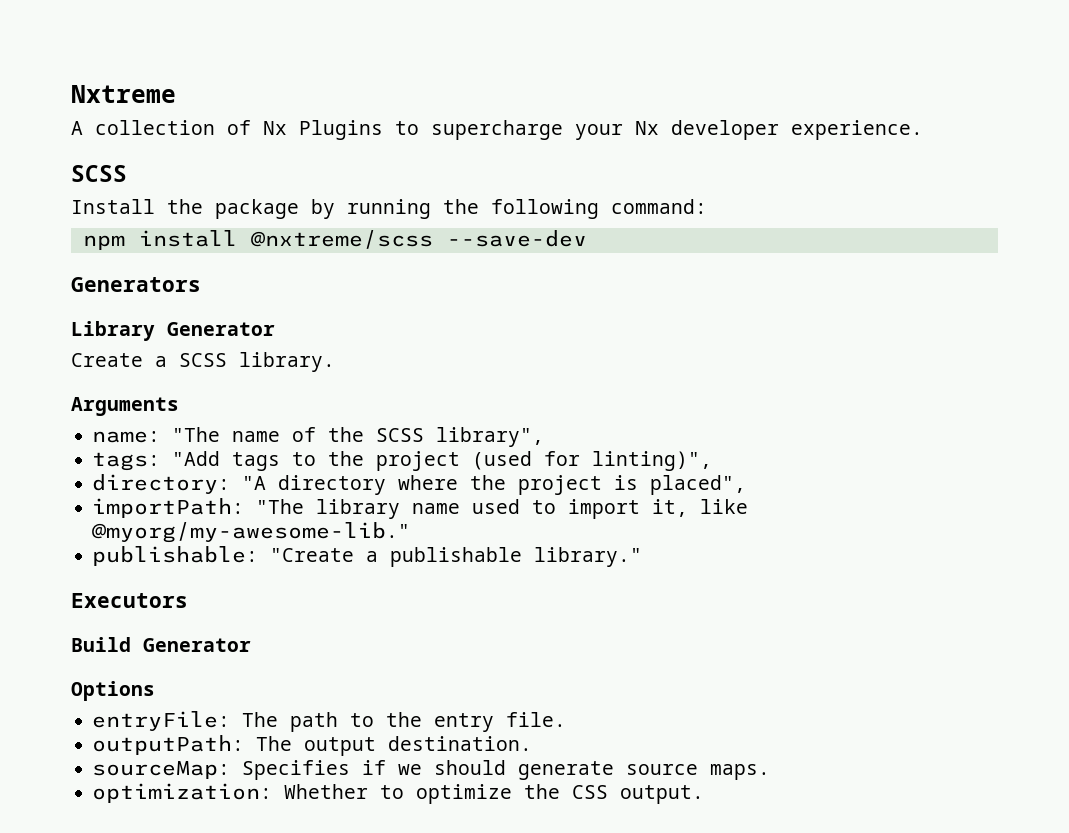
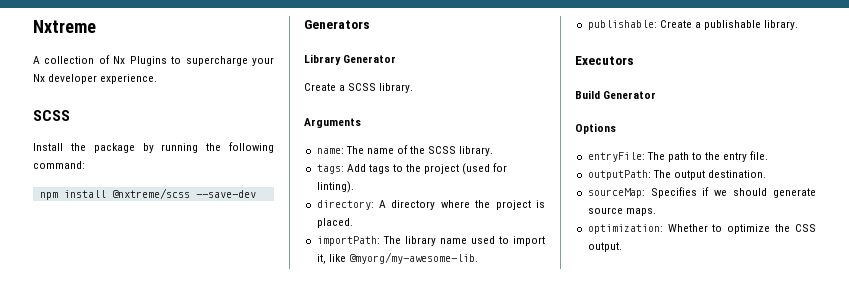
[172,427,221,442] "The -> [345,146,364,154] The
[436,427,545,447] library", -> [459,146,494,156] library.
[172,451,221,466] "Add -> [346,164,366,172] Add
[592,451,713,471] linting)", -> [316,181,354,193] linting).
[242,476,267,490] "A -> [379,200,387,208] A
[650,475,747,495] placed", -> [316,218,353,228] placed.
[256,499,305,514] "The -> [382,236,401,244] The
[92,522,411,543] @myorg/my-awesome-lib." -> [348,252,478,264] @myorg/my-awesome-lib.
[270,548,355,562] "Create -> [659,20,692,28] Create
[534,547,643,567] library." -> [764,20,799,30] library.

